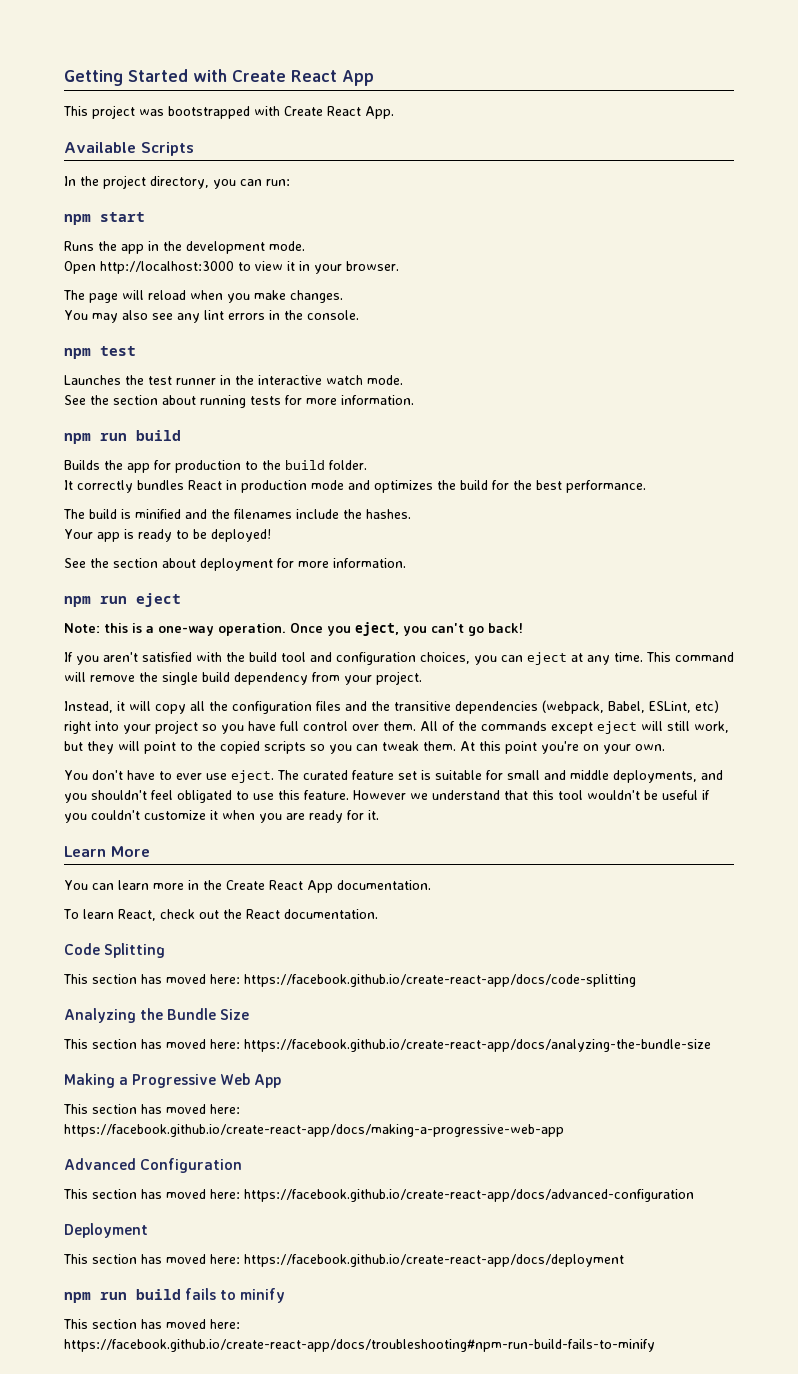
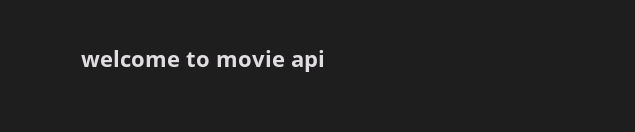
[64,69,374,86] [63,105,394,119] [64,142,194,156] [64,175,290,189] [64,212,145,225] [64,241,305,254] [64,261,399,274] [63,290,343,303] [64,310,359,323] [64,346,136,359] [64,375,403,385] [64,395,414,408] [64,430,181,444] [64,460,367,473] [64,480,646,493] [63,509,411,519] [64,529,271,542] [64,558,406,571] [64,593,181,607] [64,622,523,636] [64,652,734,665] [64,671,422,685] [64,700,719,714] [64,720,729,734] [64,741,665,754] [64,770,723,783] [64,790,710,803] [64,810,379,823] [64,846,150,857] [64,880,431,893] [63,909,378,921] [64,943,166,958] [63,974,636,987] [64,1008,250,1023] [63,1039,711,1052] [64,1073,282,1088] [63,1104,240,1114] [64,1124,564,1137] [64,1158,243,1173] [63,1189,694,1202] [64,1223,148,1238] [63,1254,624,1267] [64,1288,286,1303] [63,1319,240,1329] [64,1339,655,1352] Getting Started with Create React App // This project was bootstrapped with Create React App. // Available Scripts // In the project directory, you can run: // npm start // Runs the app in the development mode. // Open http://localhost:3000 to view it in your browser. // The page will reload when you make changes. // You may also see any lint errors in the console. // npm test // Launches the test runner in the interactive watch mode. // See the section about running tests for more information. // npm run build // Builds the app for production to the build folder. // It correctly bundles React in production mode and optimizes the build for the best performance. // The build is minified and the filenames include the hashes. // Your app is ready to be deployed! // See the section about deployment for more information. // npm run eject // Note: this is a one-way operation. Once you eject, you can't go back! // If you aren't satisfied with the build tool and configuration choices, you can eject at any time. This command will remove the single build dependency from your project. // Instead, it will copy all the configuration files and the transitive dependencies (webpack, Babel, ESLint, etc) right into your project so you have full control over them. All of the commands except eject will still work, but they will point to the copied scripts so you can tweak them. At this point you're on your own. // You don't have to ever use eject. The curated feature set is suitable for small and middle deployments, and you shouldn't feel obligated to use this feature. However we understand that this tool wouldn't be useful if you couldn't customize it when you are ready for it. // Learn More // You can learn more in the Create React App documentation. // To learn React, check out the React documentation. // Code Splitting // This section has moved here: https://facebook.github.io/create-react-app/docs/code-splitting // Analyzing the Bundle Size // This section has moved here: https://facebook.github.io/create-react-app/docs/analyzing-the-bundle-size // Making a Progressive Web App // This section has moved here: https://facebook.github.io/create-react-app/docs/making-a-progressive-web-app // Advanced Configuration // This section has moved here: https://facebook.github.io/create-react-app/docs/advanced-configuration // Deployment // This section has moved here: https://facebook.github.io/create-react-app/docs/deployment // npm run build fails to minify // This section has moved here: https://facebook.github.io/create-react-app/docs/troubleshooting#npm-run-build-fails-to-minify -> [81,50,325,72] welcome to movie api

